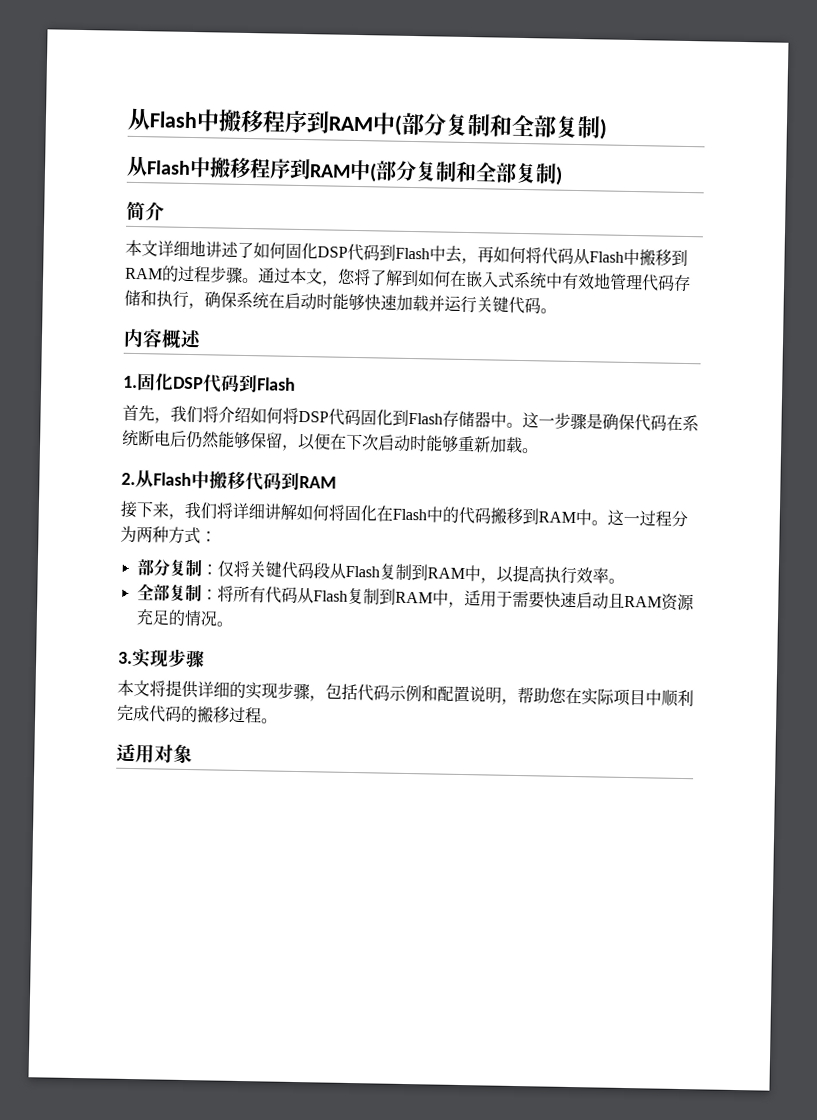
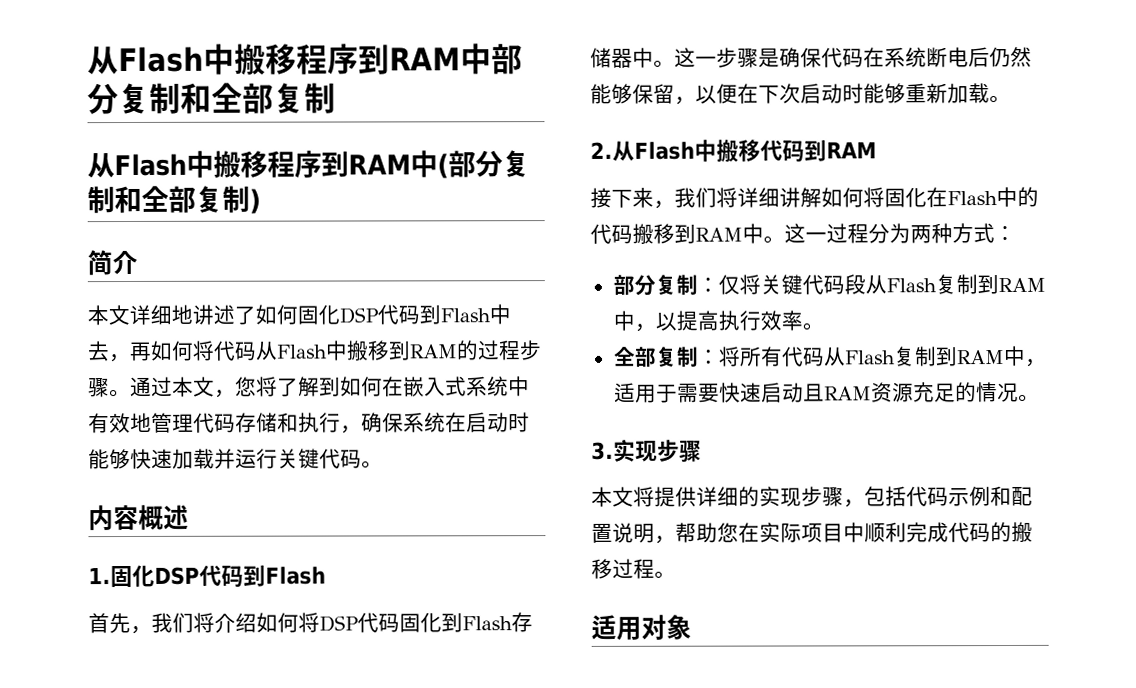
[127,107,608,140] 从Flash中搬移程序到RAM中(部分复制和全部复制) -> [87,43,523,75] [87,82,336,115] 从Flash中搬移程序到RAM中部分复制和全部复制

